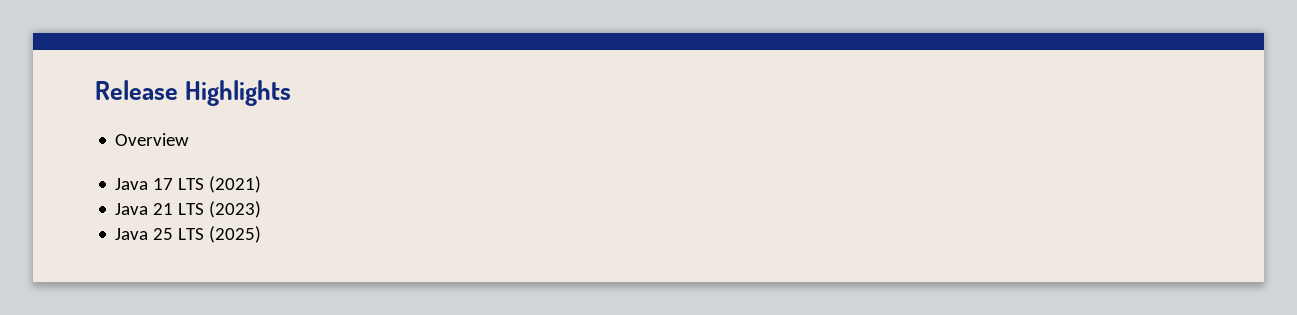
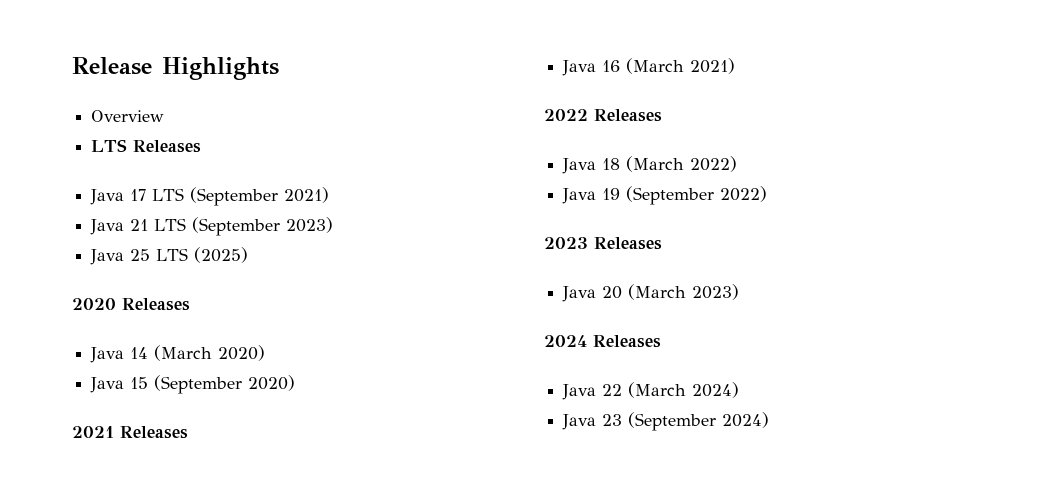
(190, 139) none -> [91,139,202,153] // LTS Releases
[209,176,262,193] (2021) -> [190,187,330,206] (September 2021)
[209,201,262,218] (2023) -> [192,217,334,236] (September 2023)
(262, 234) none -> [72,298,190,311] [90,345,266,363] [90,375,296,394] [72,426,188,439] [562,58,736,76] [544,109,662,122] [562,156,738,174] [562,186,768,205] [544,237,662,250] [562,284,740,302] [544,335,661,348] [562,382,740,400] [562,412,770,431] // 2020 Releases // Java 14 (March 2020) // Java 15 (September 2020) // 2021 Releases // Java 16 (March 2021) // 2022 Releases // Java 18 (March 2022) // Java 19 (September 2022) // 2023 Releases // Java 20 (March 2023) // 2024 Releases // Java 22 (March 2024) // Java 23 (September 2024)

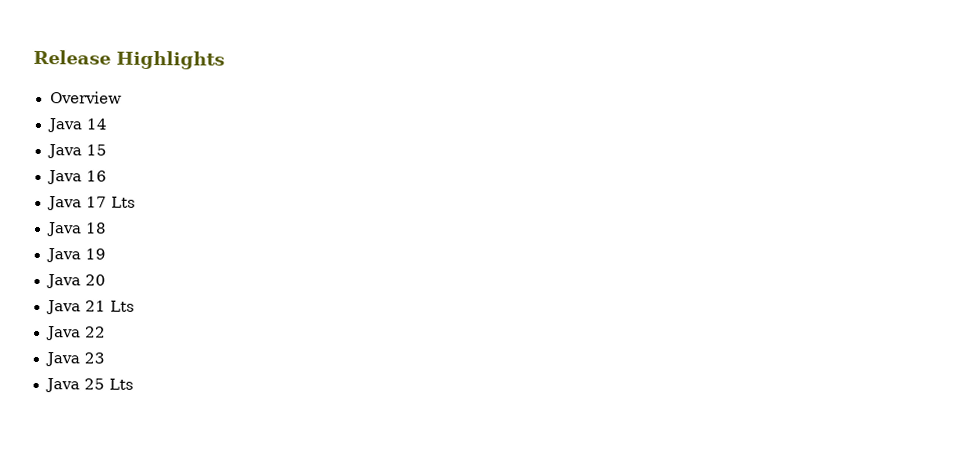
[91,139,202,153] [90,187,330,206] [90,217,334,236] [90,247,249,265] [72,298,190,311] [90,345,266,363] [90,375,296,394] [72,426,188,439] [562,58,736,76] [544,109,662,122] [562,156,738,174] [562,186,768,205] [544,237,662,250] [562,284,740,302] [544,335,661,348] [562,382,740,400] [562,412,770,431] LTS Releases // Java 17 LTS (September 2021) // Java 21 LTS (September 2023) // Java 25 LTS (2025) // 2020 Releases // Java 14 (March 2020) // Java 15 (September 2020) // 2021 Releases // Java 16 (March 2021) // 2022 Releases // Java 18 (March 2022) // Java 19 (September 2022) // 2023 Releases // Java 20 (March 2023) // 2024 Releases // Java 22 (March 2024) // Java 23 (September 2024) -> [46,118,108,133] [46,144,107,159] [46,170,107,185] [46,196,136,211] [45,222,107,237] [45,248,106,263] [45,274,106,289] [45,300,135,315] [45,326,106,341] [44,352,105,367] [44,378,134,393] Java 14 // Java 15 // Java 16 // Java 17 Lts // Java 18 // Java 19 // Java 20 // Java 21 Lts // Java 22 // Java 23 // Java 25 Lts

